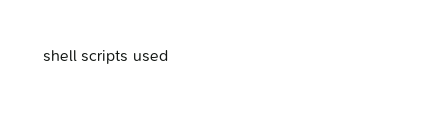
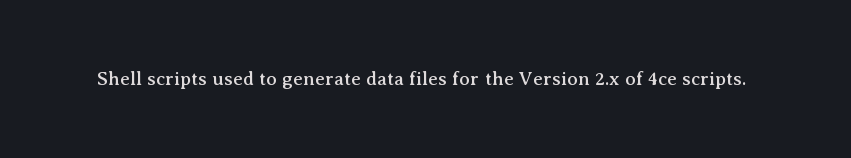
[43,50,77,62] shell -> [96,71,142,85] Shell
(168, 56) none -> [258,71,747,89] to generate data files for the Version 2.x of 4ce scripts.

